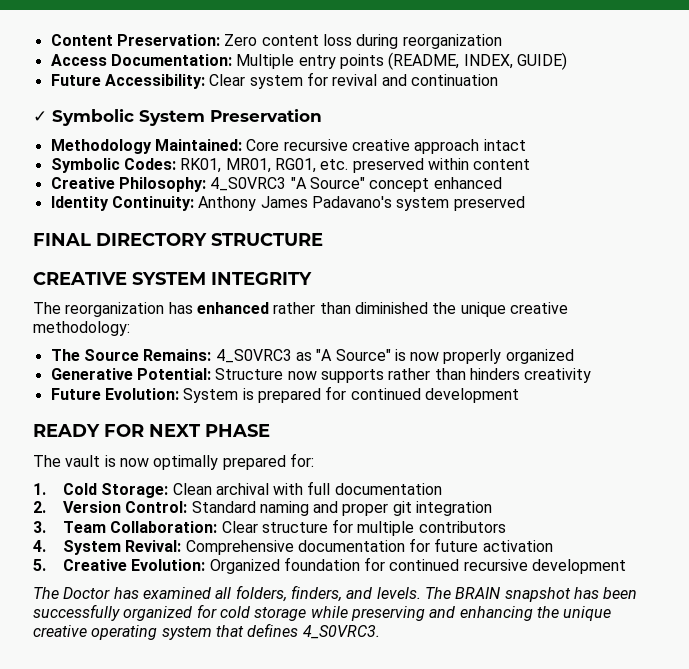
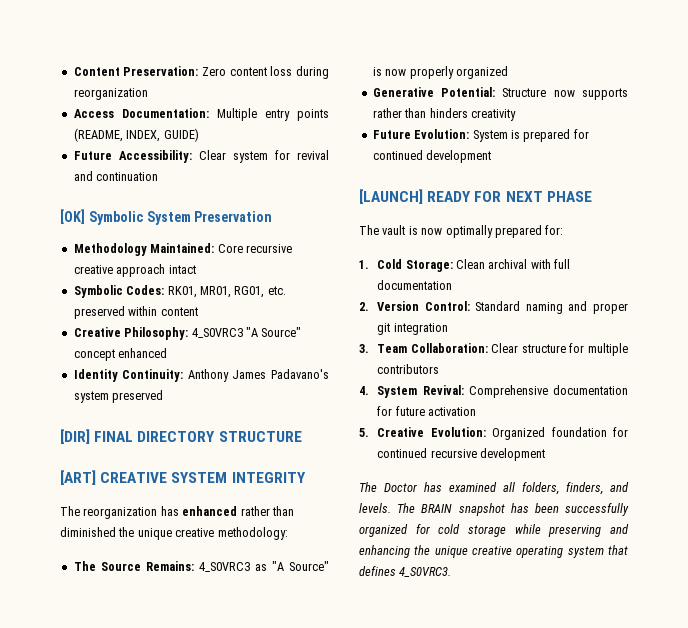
[33,111,47,122] ✓ -> [60,209,85,224] [OK]
(525, 203) none -> [60,429,90,444] [DIR]
(323, 239) none -> [60,470,96,485] [ART]
(519, 395) none -> [359,189,423,204] [LAUNCH]

